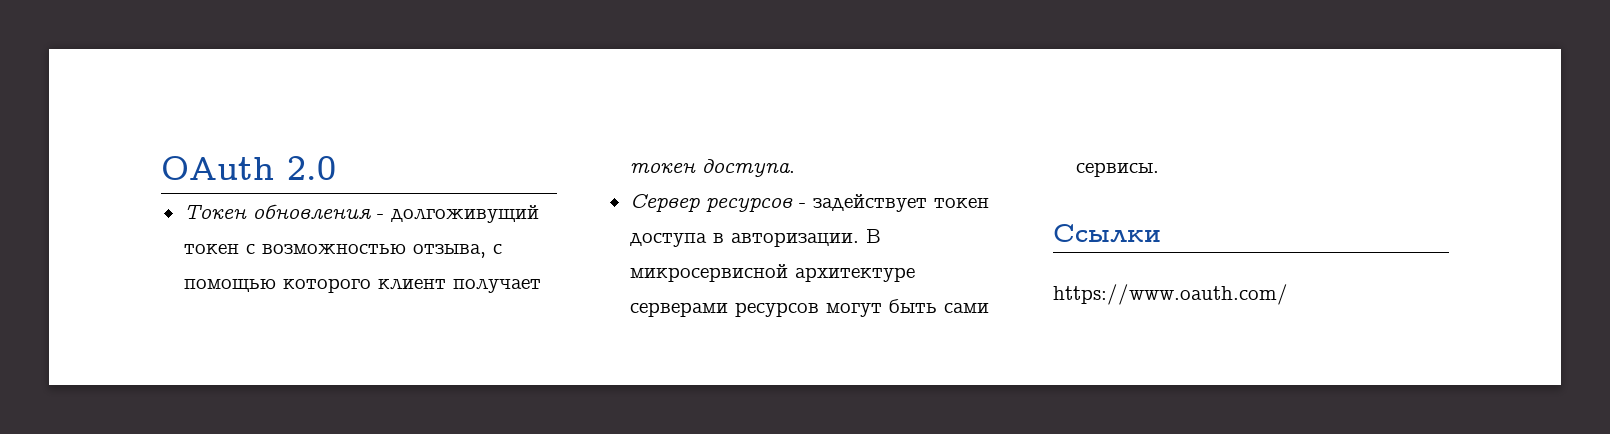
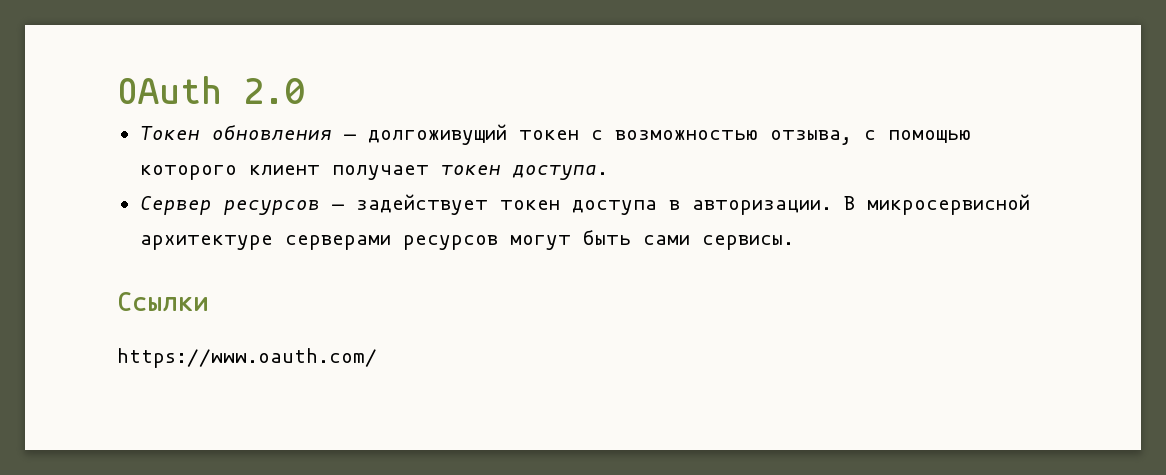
[376,214,384,219] - -> [343,134,356,140] —
[798,203,806,208] - -> [331,204,344,210] —

